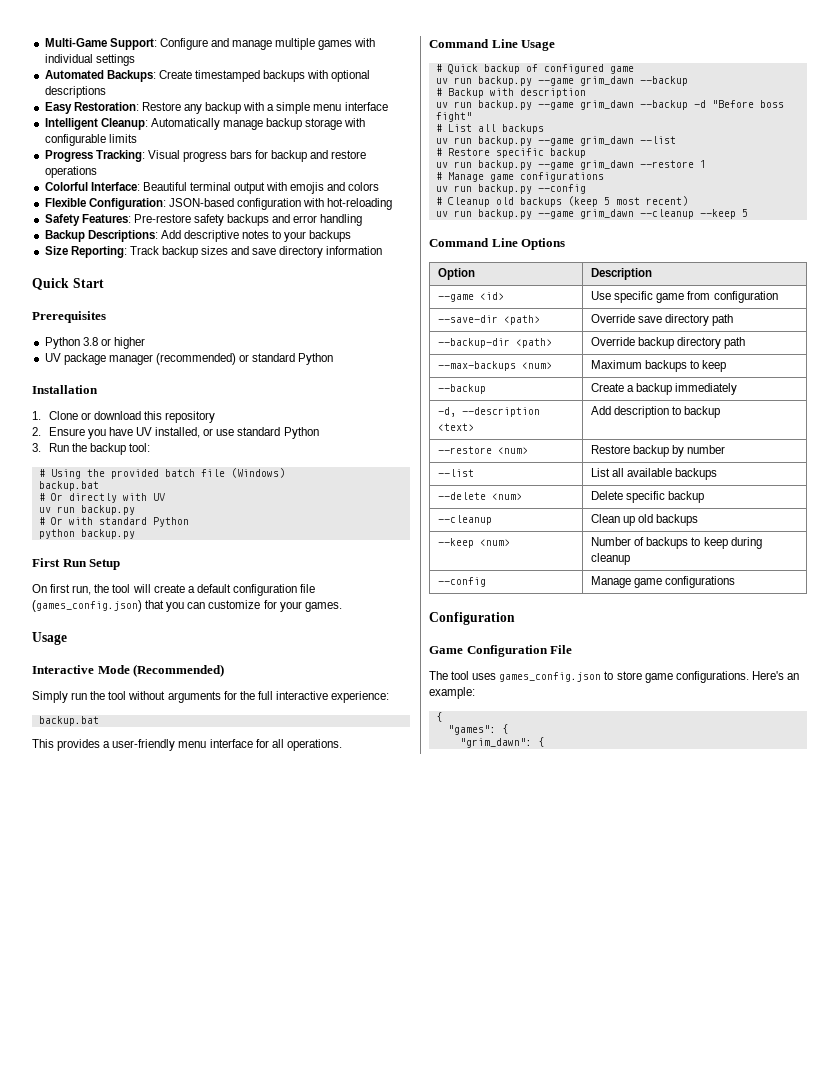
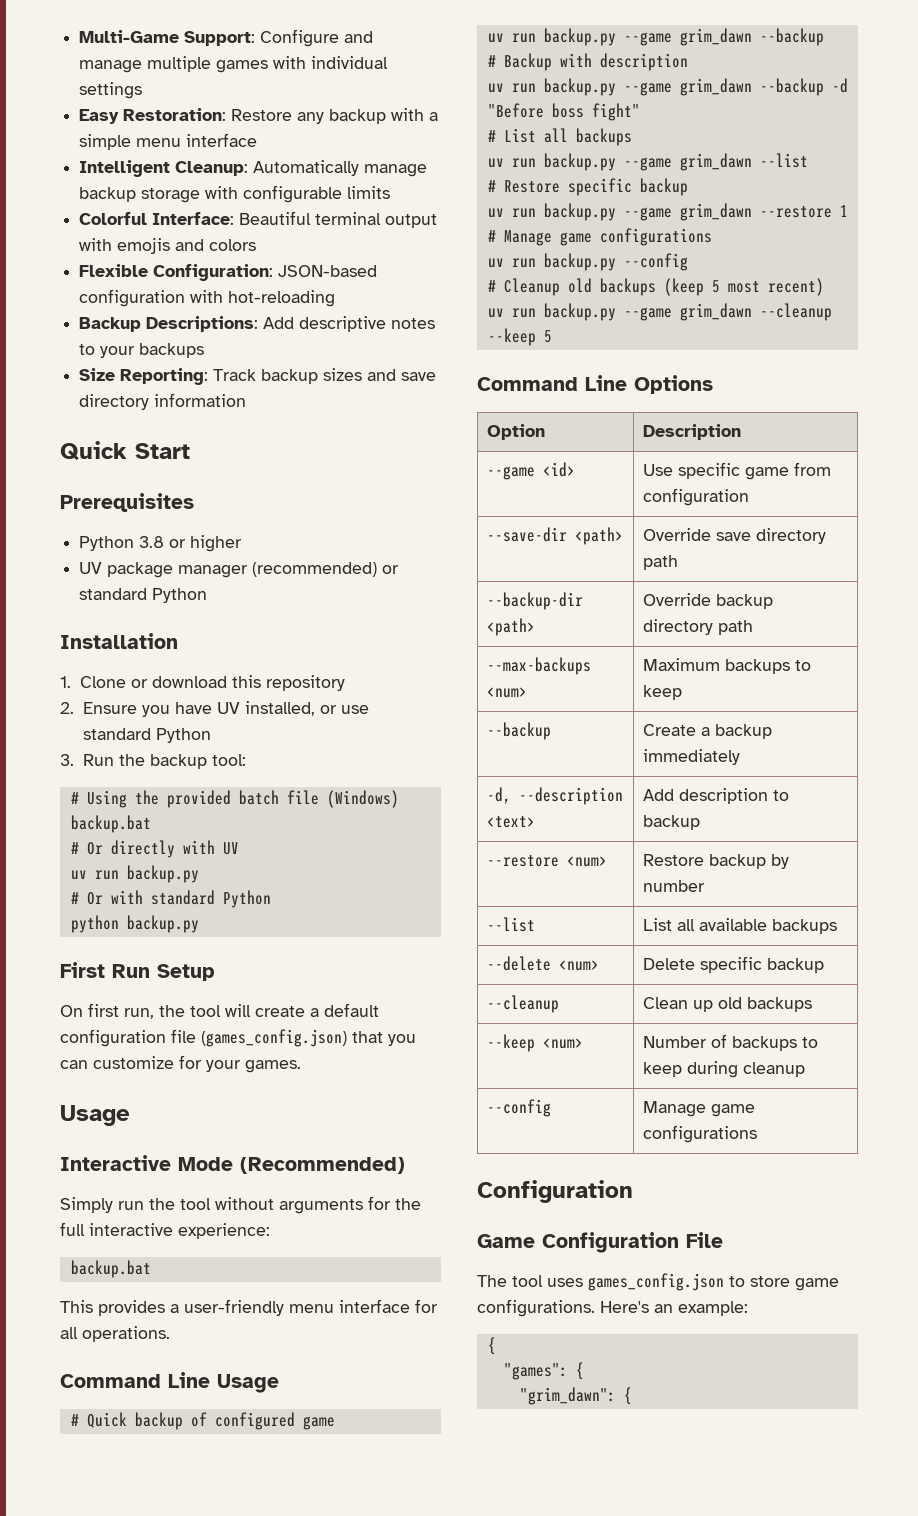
[44,70,371,82] [44,86,106,98] // Automated Backups: Create timestamped backups with optional descriptions -> (143, 90) none
[44,150,367,162] [44,166,97,178] // Progress Tracking: Visual progress bars for backup and restore operations -> (391, 192) none
[44,214,363,226] // Safety Features: Pre-restore safety backups and error handling -> (336, 298) none

